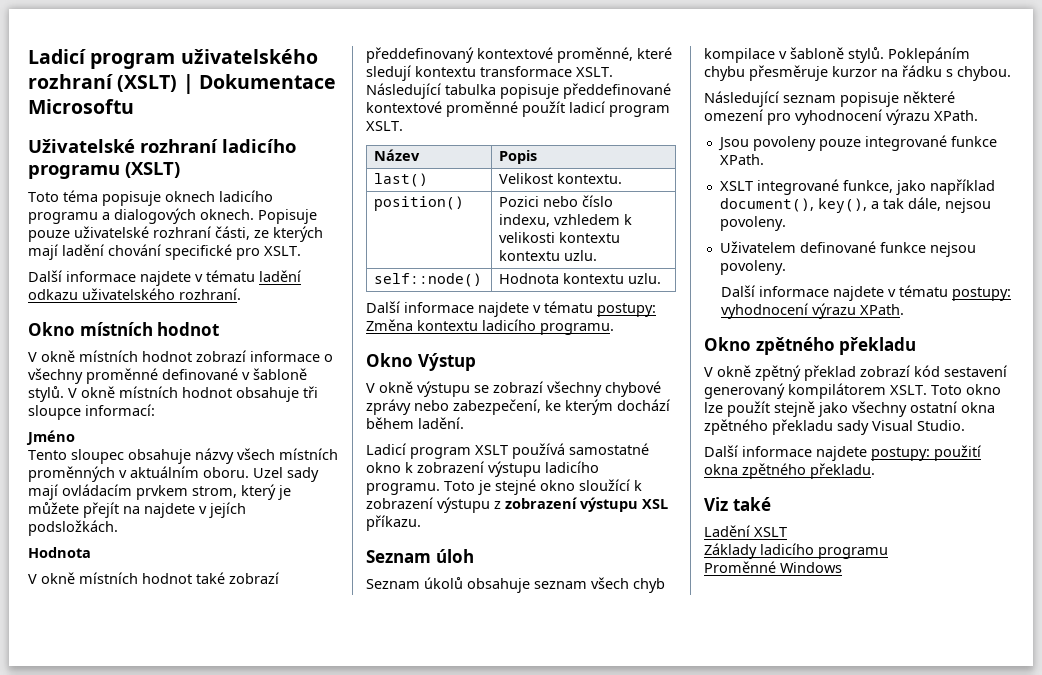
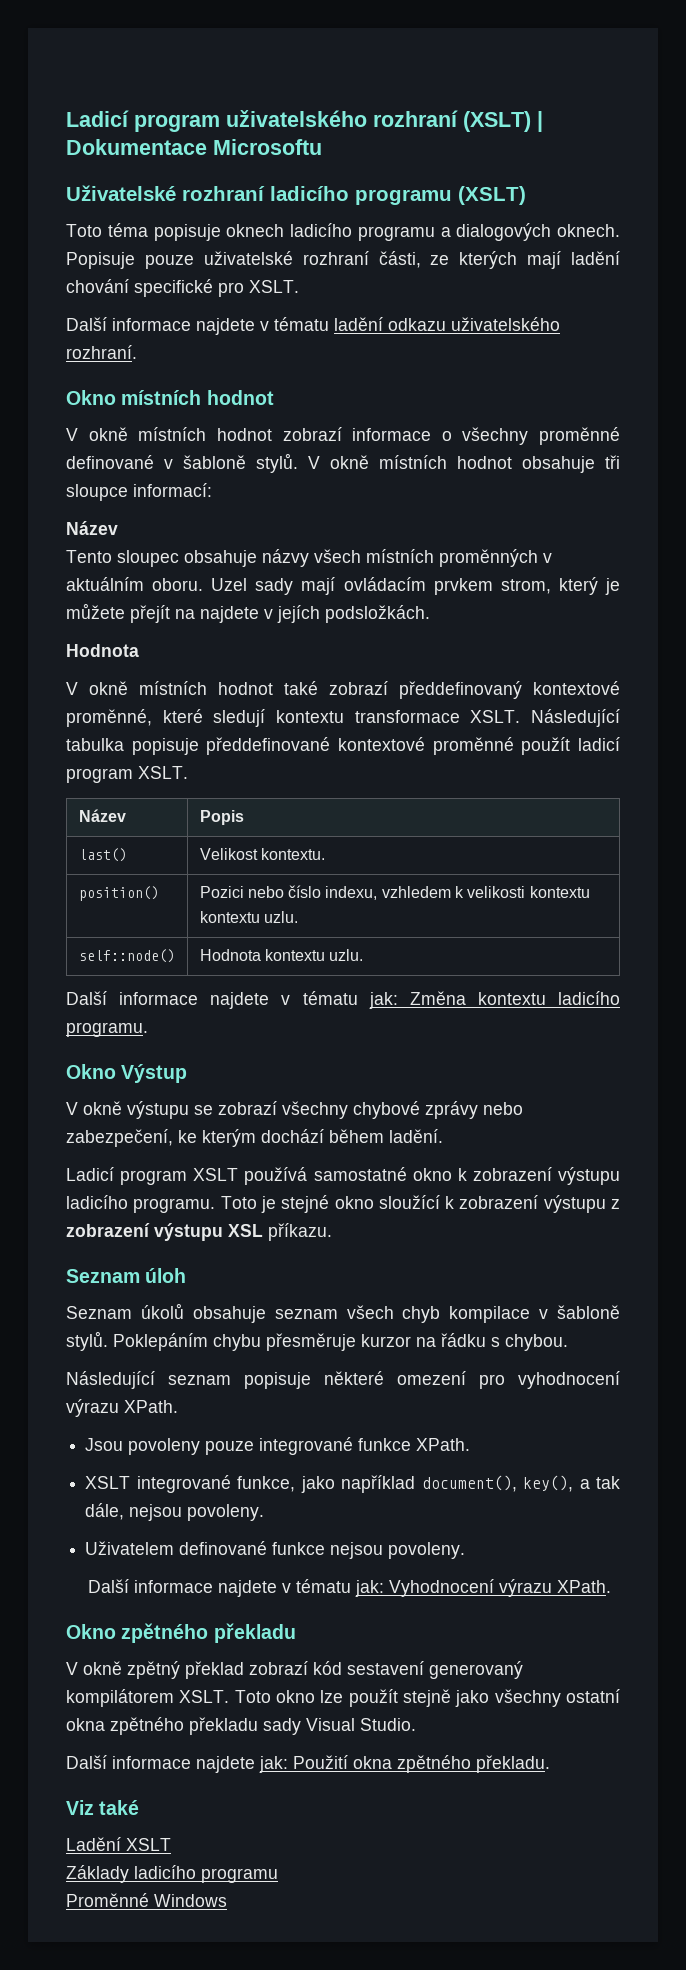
[26,430,75,445] Jméno -> [66,521,118,535] Název
[597,303,656,317] postupy: -> [368,992,398,1009] jak:
[952,287,1012,301] [721,303,809,319] postupy: vyhodnocení -> [355,1579,495,1597] jak: Vyhodnocení
[871,445,981,461] postupy: použití -> [259,1755,348,1773] jak: Použití

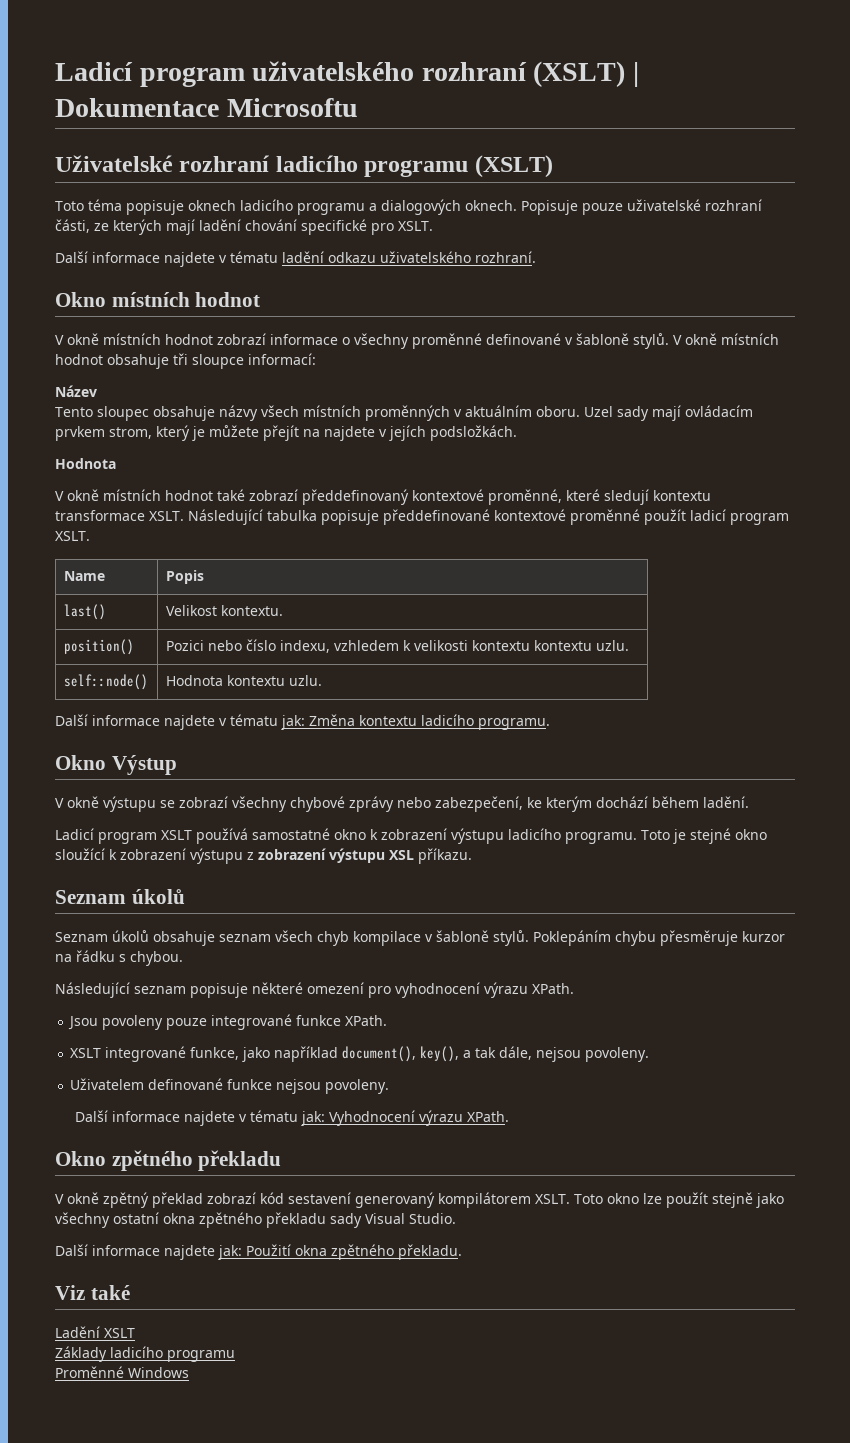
[78,809,126,822] Název -> [63,571,105,581] Name
[145,1268,187,1283] úloh -> [131,889,185,904] úkolů

